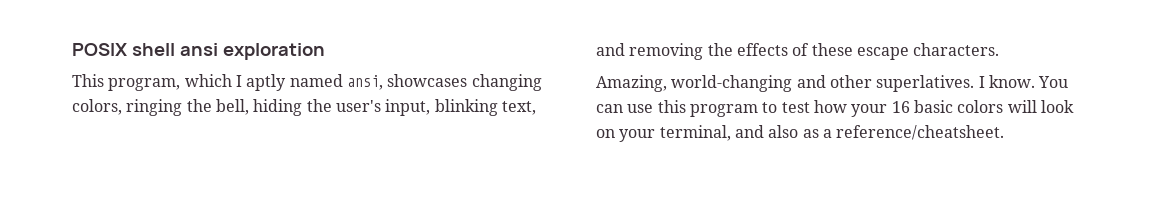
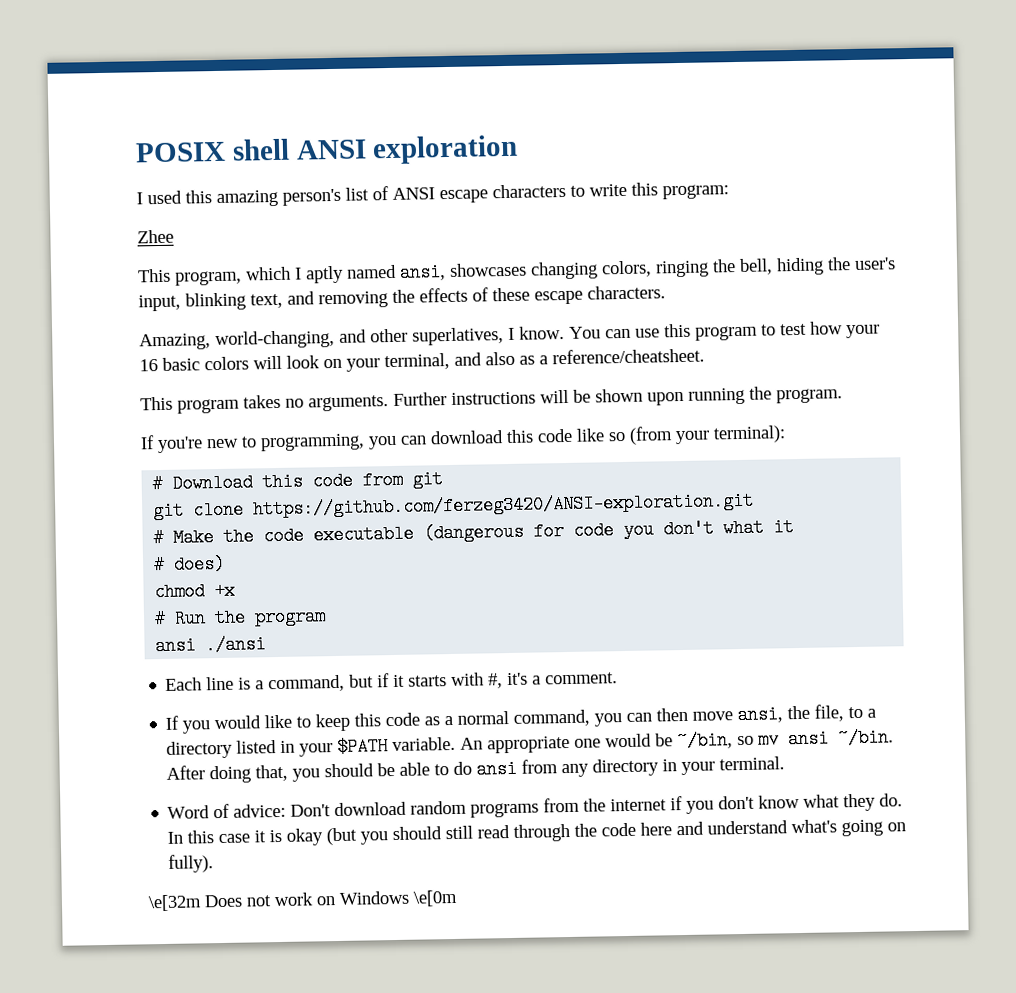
[179,43,218,56] ansi -> [295,139,367,160] ANSI
(325, 51) none -> [136,182,729,207] [137,229,174,244] // I used this amazing person's list of ANSI escape characters to write this program: // Zhee
[671,75,793,92] world-changing -> [215,329,335,350] world-changing,
[876,75,975,92] superlatives. -> [412,327,504,346] superlatives,
(1005, 132) none -> [140,386,843,414] [140,425,786,454] [152,470,444,494] [153,491,755,521] [153,518,795,548] [153,554,226,575] [154,581,236,602] [154,607,327,629] [155,635,267,656] [165,672,619,693] [165,704,877,734] [166,728,895,759] [166,756,786,784] [167,793,904,819] [167,819,907,846] [168,854,215,873] [148,889,458,912] // This program takes no arguments. Further instructions will be shown upon running the program. // If you're new to programming, you can download this code like so (from your terminal): // # Download this code from git // git clone https://github.com/ferzeg3420/ANSI-exploration.git // # Make the code executable (dangerous for code you don't what it // # does) // chmod +x // # Run the program // ansi ./ansi // Each line is a command, but if it starts with #, it's a comment. // If you would like to keep this code as a normal command, you can then move ansi, the file, to a directory listed in your $PATH variable. An appropriate one would be ~/bin, so mv ansi ~/bin. After doing that, you should be able to do ansi from any directory in your terminal. // Word of advice: Don't download random programs from the internet if you don't know what they do. In this case it is okay (but you should still read through the code here and understand what's going on fully). // \e[32m Does not work on Windows \e[0m

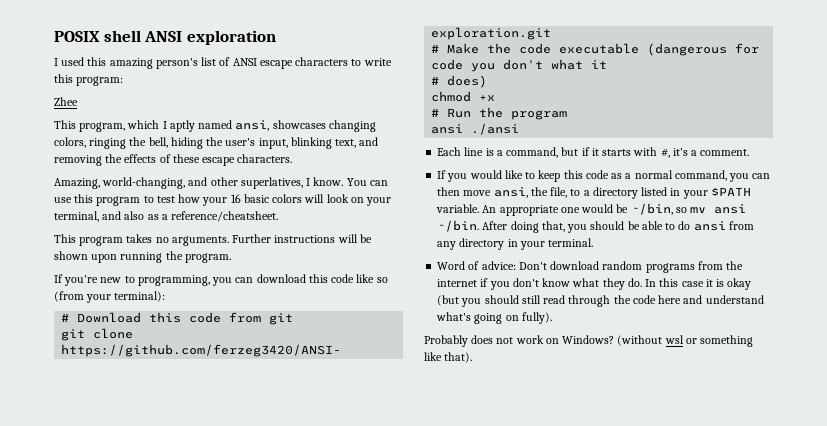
[148,894,243,912] \e[32m Does -> [424,335,494,347] Probably does
[339,889,458,907] Windows \e[0m -> [562,335,754,347] [424,352,473,363] Windows? (without wsl or something like that).

